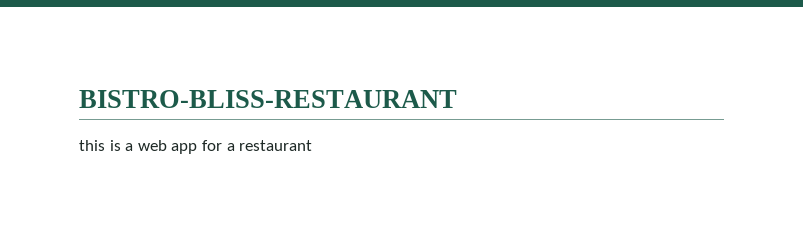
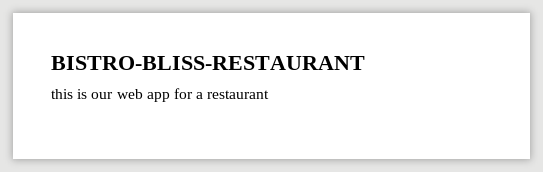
[125,143,134,151] a -> [91,92,114,99] our

